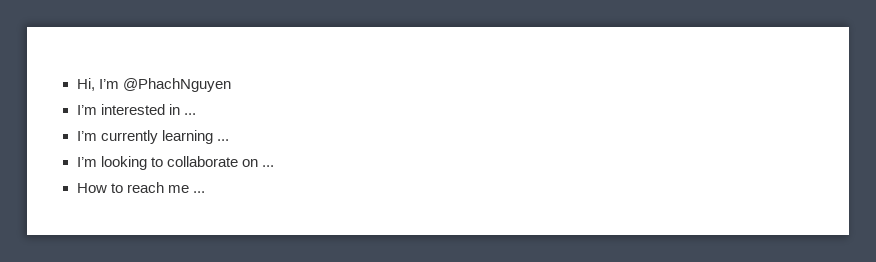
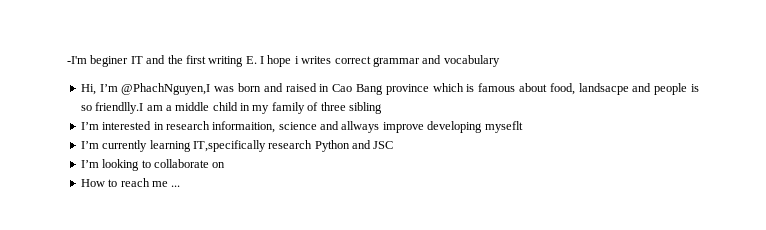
[76,78,231,92] [76,104,196,115] [76,130,229,144] Hi, I’m @PhachNguyen // I’m interested in ... // I’m currently learning ... -> [67,55,500,67] [80,83,699,95] [80,102,382,114] [80,121,523,133] [80,140,394,152] -I'm beginer IT and the first writing E. I hope i writes correct grammar and vocabulary // Hi, I’m @PhachNguyen,I was born and raised in Cao Bang province which is famous about food, landsacpe and people is so friendlly.I am a middle child in my family of three sibling // I’m interested in research informaition, science and allways improve developing myseflt // I’m currently learning IT,specifically research Python and JSC
[261,165,274,167] ... -> (226, 165) none

